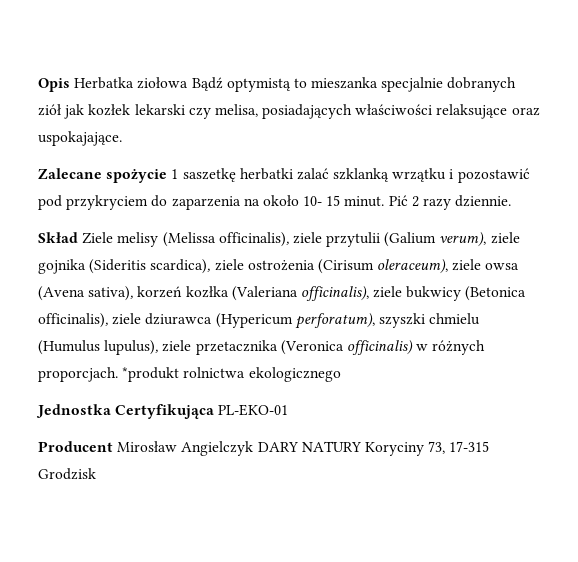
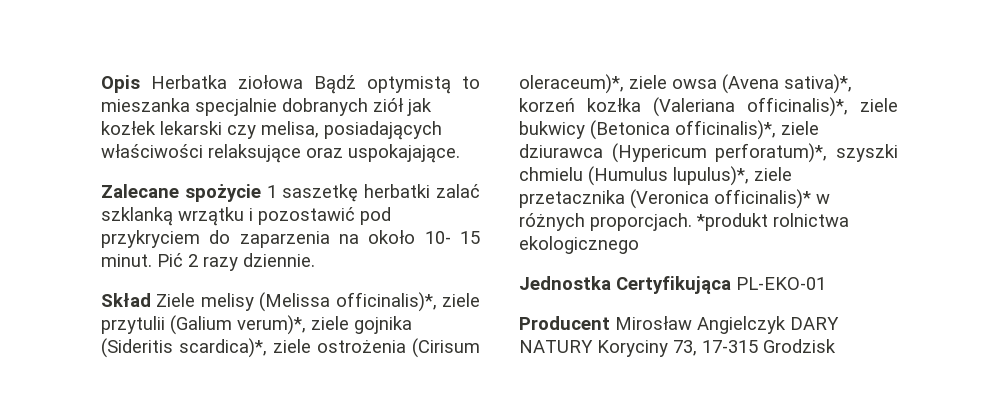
[218,232,289,247] officinalis), -> [335,292,437,312] officinalis)*,
[439,232,487,247] verum), -> [237,315,306,335] verum)*,
[150,259,211,274] scardica), -> [179,338,267,358] scardica)*,
[377,259,449,274] oleraceum), -> [519,74,624,94] oleraceum)*,
[88,286,134,301] sativa), -> [784,74,852,94] sativa)*,
[300,286,369,301] officinalis), -> [747,97,848,117] officinalis)*,
[38,313,108,328] officinalis), -> [675,120,776,140] officinalis)*,
[294,313,375,329] perforatum), -> [715,143,828,163] perforatum)*,
[104,340,159,355] lupulus), -> [673,166,749,186] lupulus)*,
[346,340,413,355] officinalis) -> [714,189,811,209] officinalis)*

